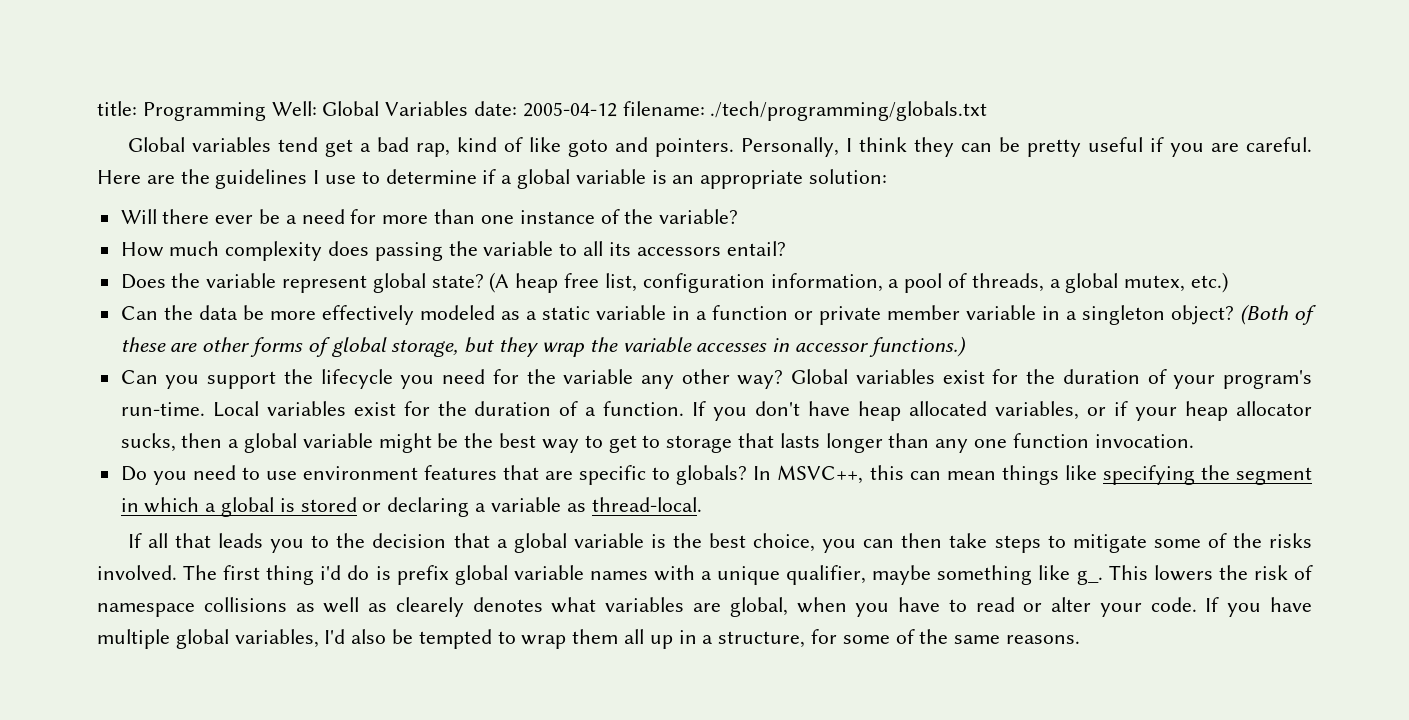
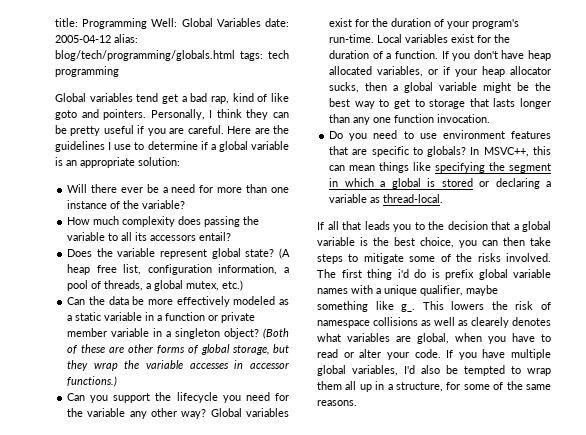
[622,101,988,121] filename: ./tech/programming/globals.txt -> [114,34,138,43] [55,50,289,61] [55,66,119,77] alias: blog/tech/programming/globals.html tags: tech programming

